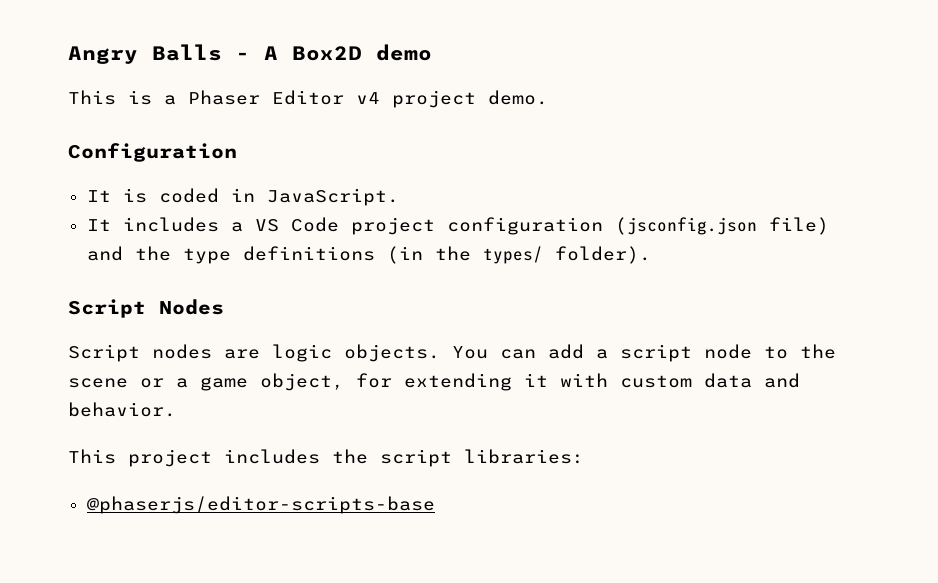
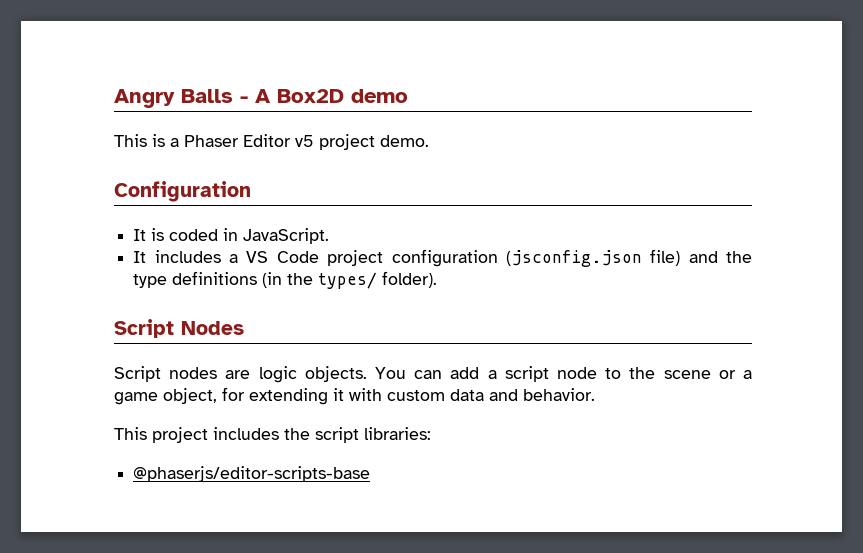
[356,92,380,104] v4 -> [295,135,314,147] v5

